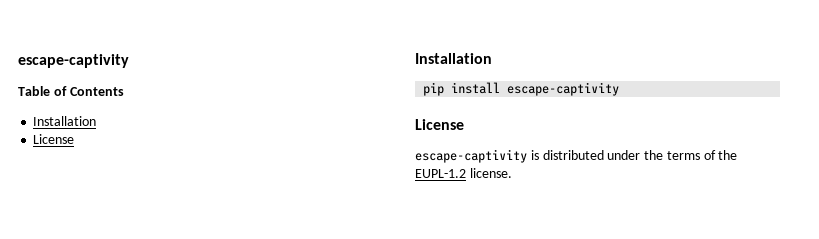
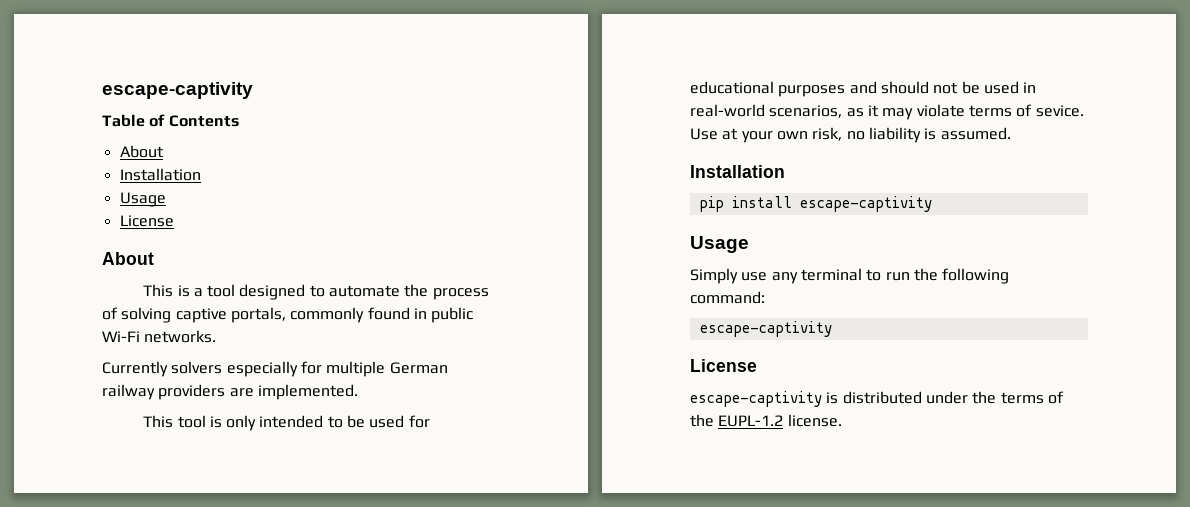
[33,116,97,126] [33,134,75,144] [415,53,492,64] [423,82,501,96] // Installation // License // Installation // pip install -> [119,145,164,158] [119,168,201,181] [119,192,166,207] [119,215,174,227] [102,252,154,265] [143,284,489,300] [102,307,474,323] [102,330,217,343] [102,361,448,377] [102,384,358,400] [143,415,430,431] [690,81,1037,97] [690,104,1084,120] [690,127,1011,143] [690,165,785,178] [699,196,932,212] [690,236,749,253] [690,268,1010,284] [690,291,765,304] // About // Installation // Usage // License // About // This is a tool designed to automate the process of solving captive portals, commonly found in public Wi-Fi networks. // Currently solvers especially for multiple German railway providers are implemented. // This tool is only intended to be used for educational purposes and should not be used in real-world scenarios, as it may violate terms of sevice. Use at your own risk, no liability is assumed. // Installation // pip install escape-captivity // Usage // Simply use any terminal to run the following command: //

